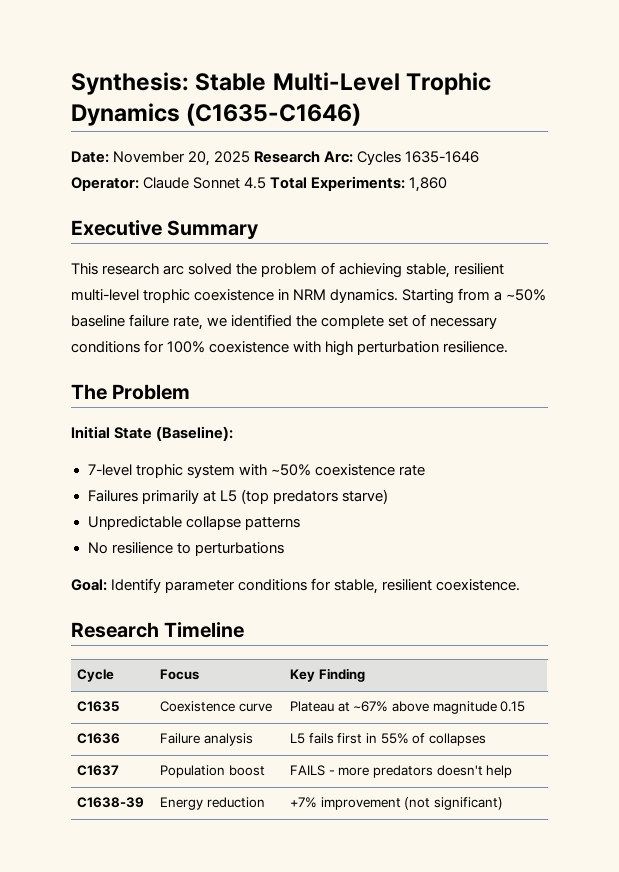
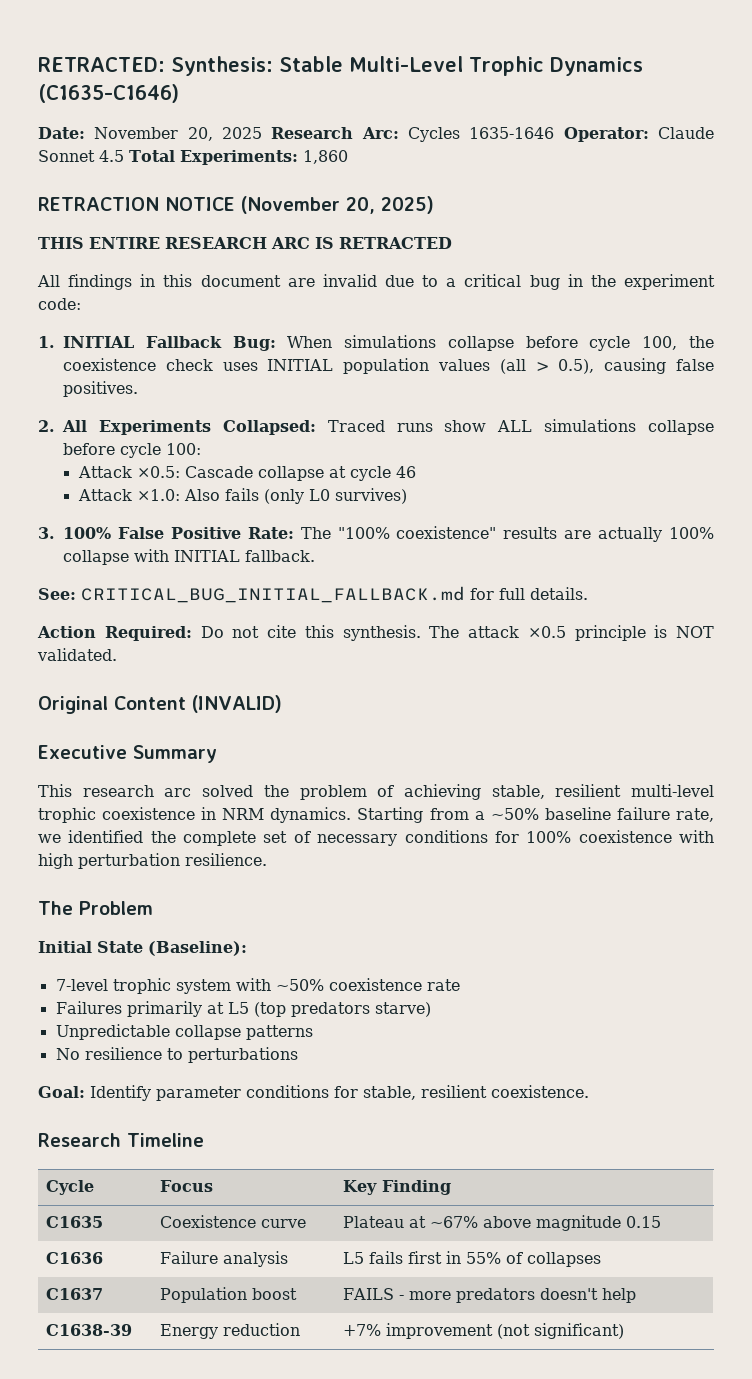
(71, 83) none -> [38,57,165,72] RETRACTED:
(448, 184) none -> [38,196,434,214] [38,237,452,249] [37,274,715,290] [38,298,81,310] [38,335,715,351] [63,358,714,374] [63,381,138,397] [38,419,714,435] [63,443,201,458] [77,466,416,481] [77,488,407,504] [38,526,714,542] [63,549,315,565] [38,586,588,603] [37,625,714,641] [37,648,117,661] [38,695,282,714] // RETRACTION NOTICE (November 20, 2025) // THIS ENTIRE RESEARCH ARC IS RETRACTED // All findings in this document are invalid due to a critical bug in the experiment code: // 1. INITIAL Fallback Bug: When simulations collapse before cycle 100, the coexistence check uses INITIAL population values (all > 0.5), causing false positives. // 2. All Experiments Collapsed: Traced runs show ALL simulations collapse before cycle 100: // Attack ×0.5: Cascade collapse at cycle 46 // Attack ×1.0: Also fails (only L0 survives) // 3. 100% False Positive Rate: The "100% coexistence" results are actually 100% collapse with INITIAL fallback. // See: CRITICAL_BUG_INITIAL_FALLBACK.md for full details. // Action Required: Do not cite this synthesis. The attack ×0.5 principle is NOT validated. // Original Content (INVALID)

